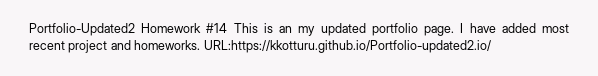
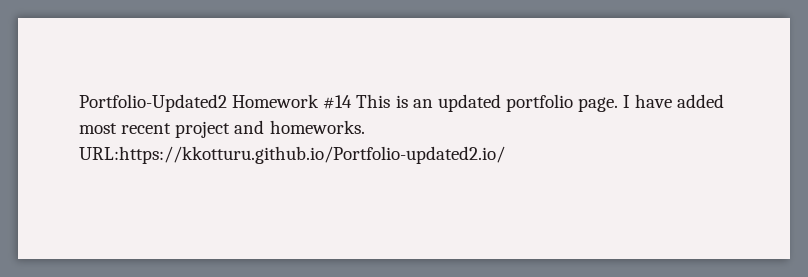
[298,26,316,36] my -> (433, 103) none

